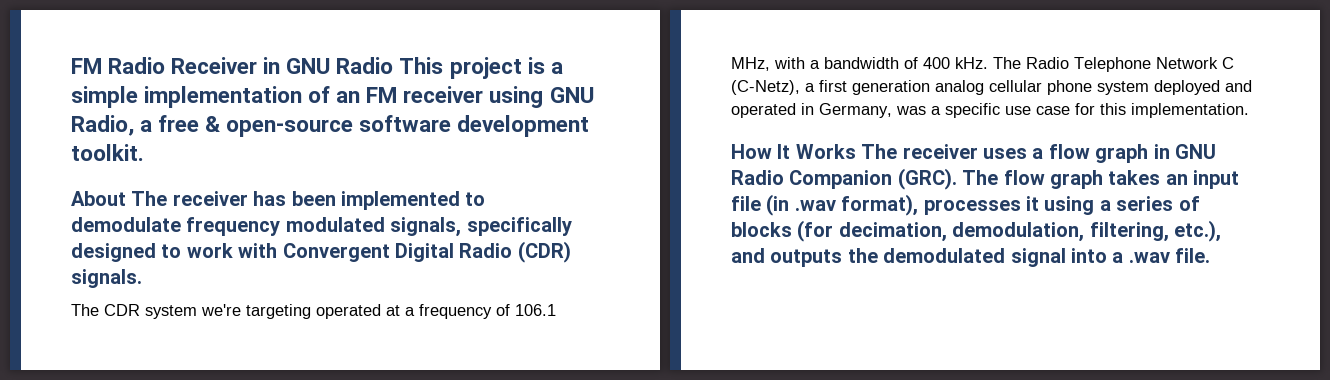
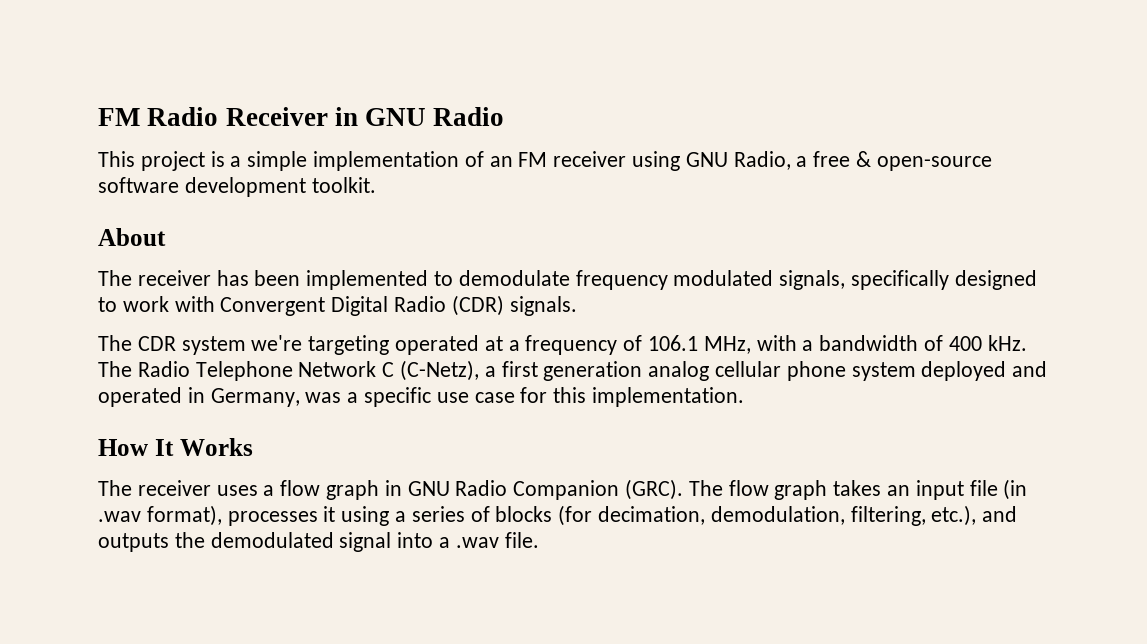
(394, 65) none -> (505, 116) //
(126, 198) none -> (166, 237) //
(856, 151) none -> (253, 447) //

